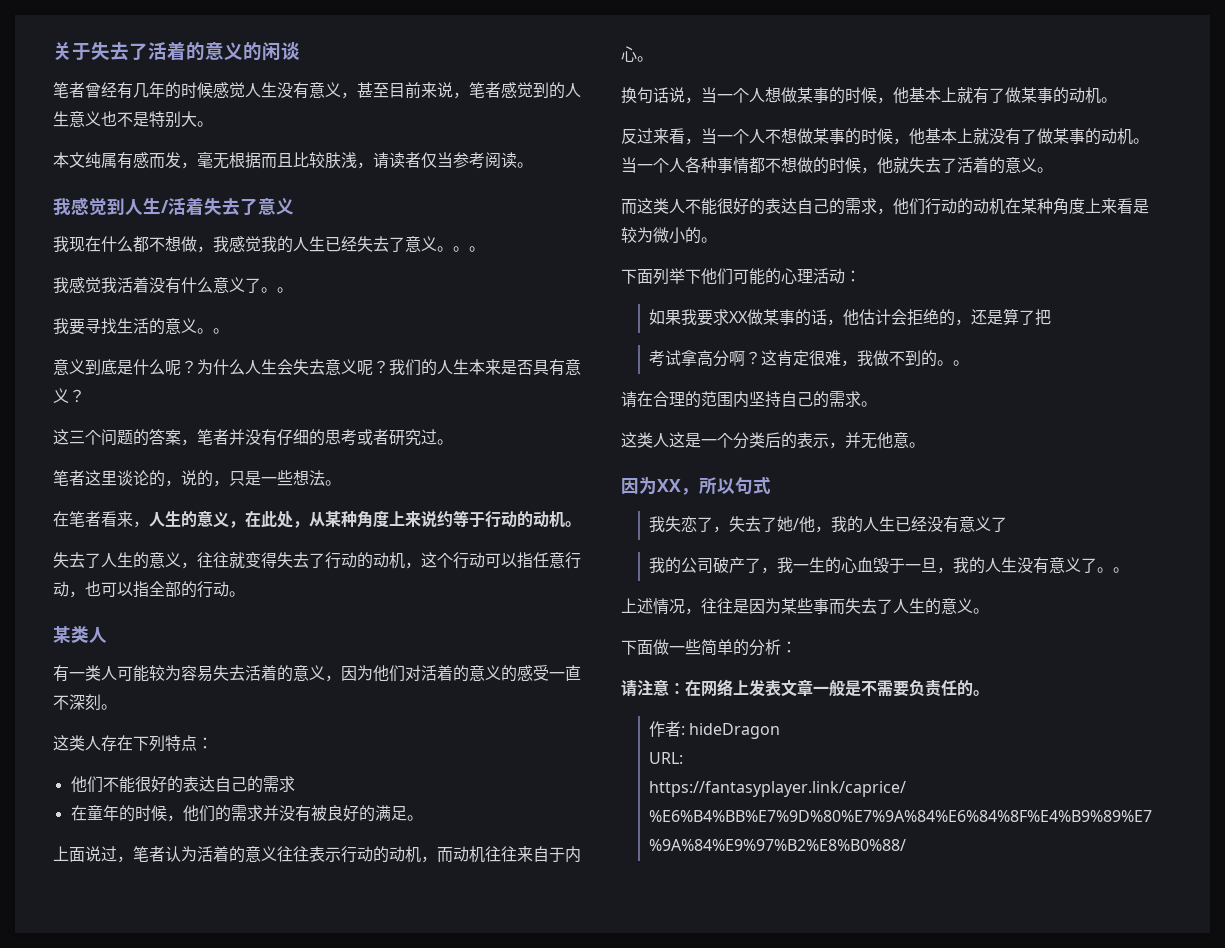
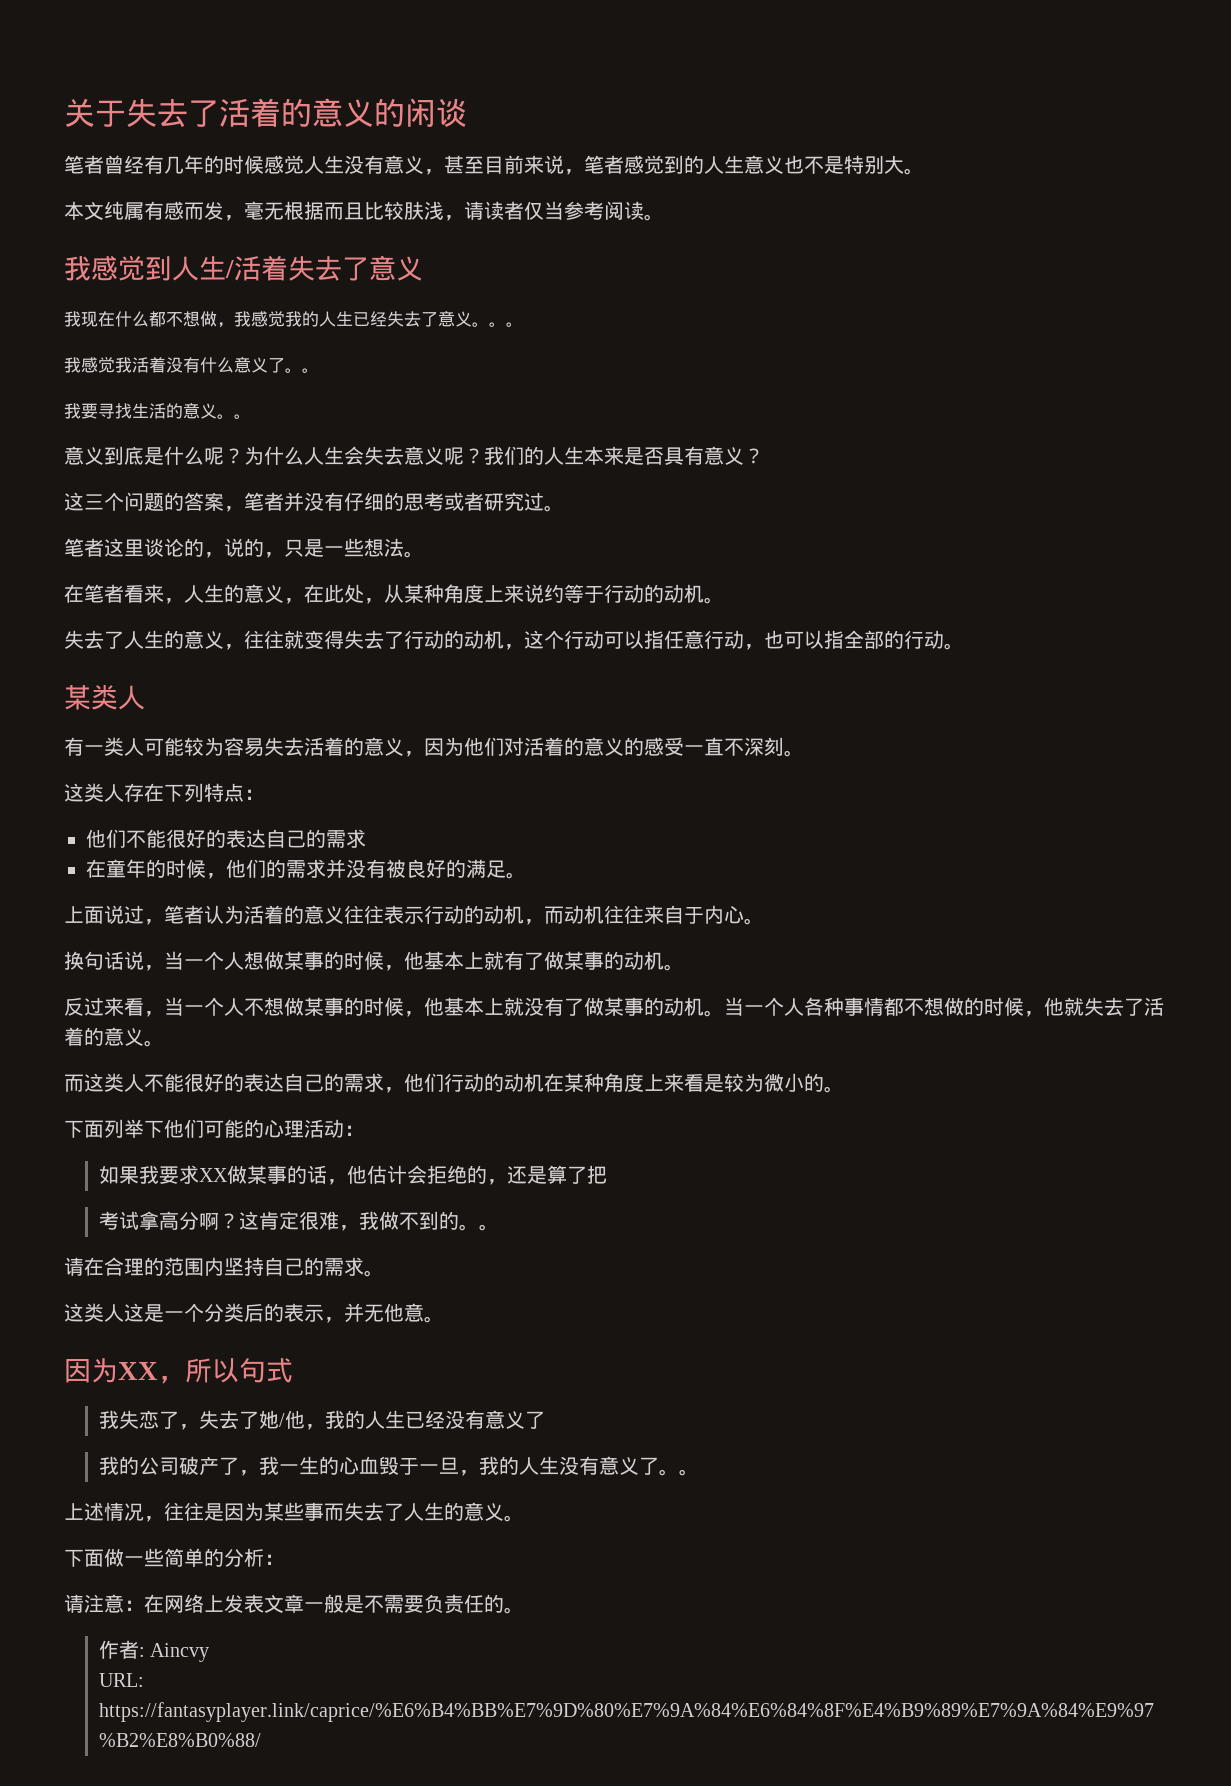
[689,723,781,739] hideDragon -> [150,1643,210,1662] Aincvy

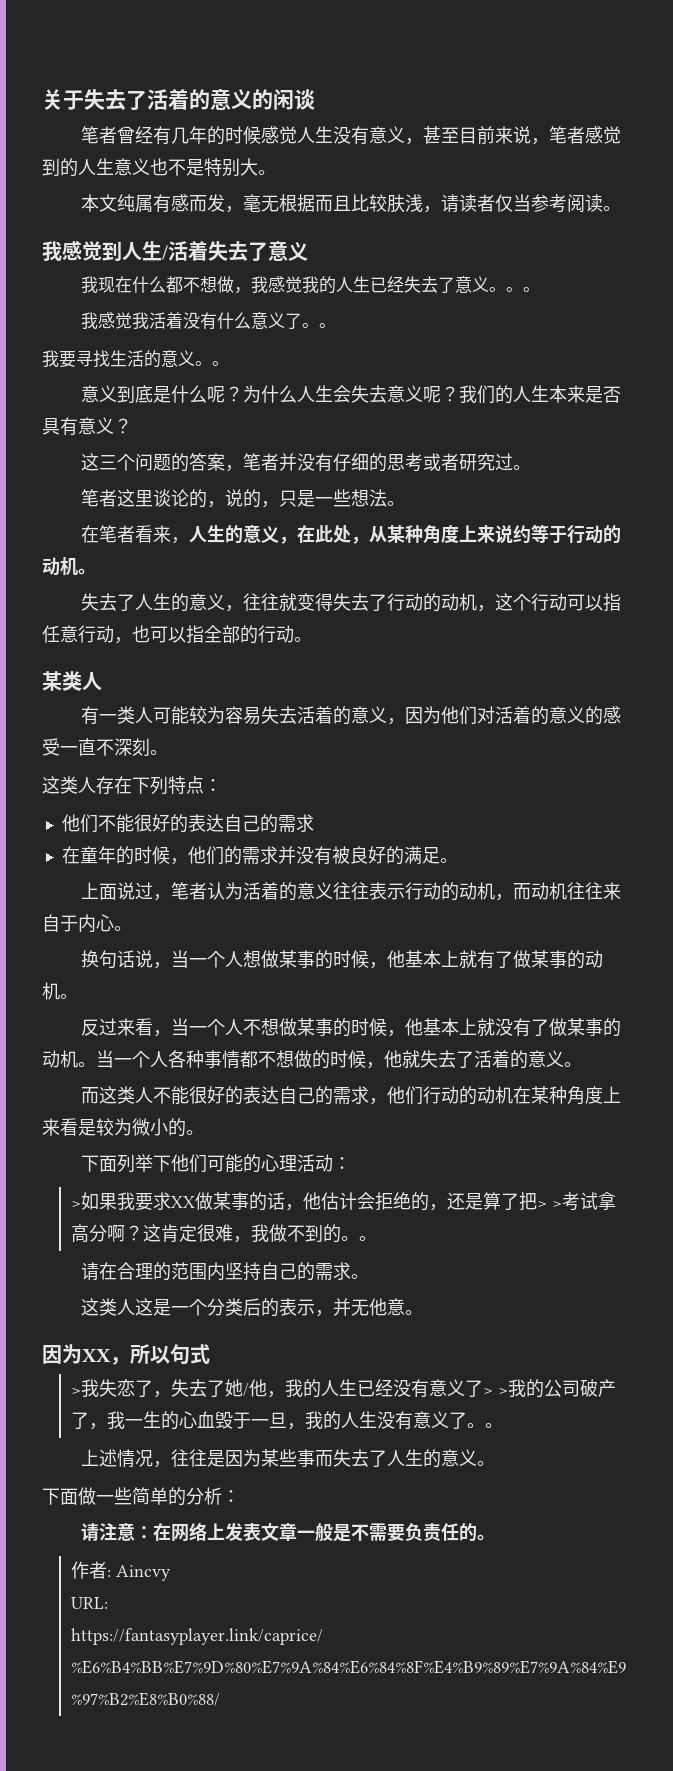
(364, 1130) none -> [71,1201,82,1208] >
(607, 1174) // -> [537,1201,563,1208] > >
(293, 1370) none -> [71,1388,82,1395] >
(545, 1420) // -> [483,1388,509,1395] > >

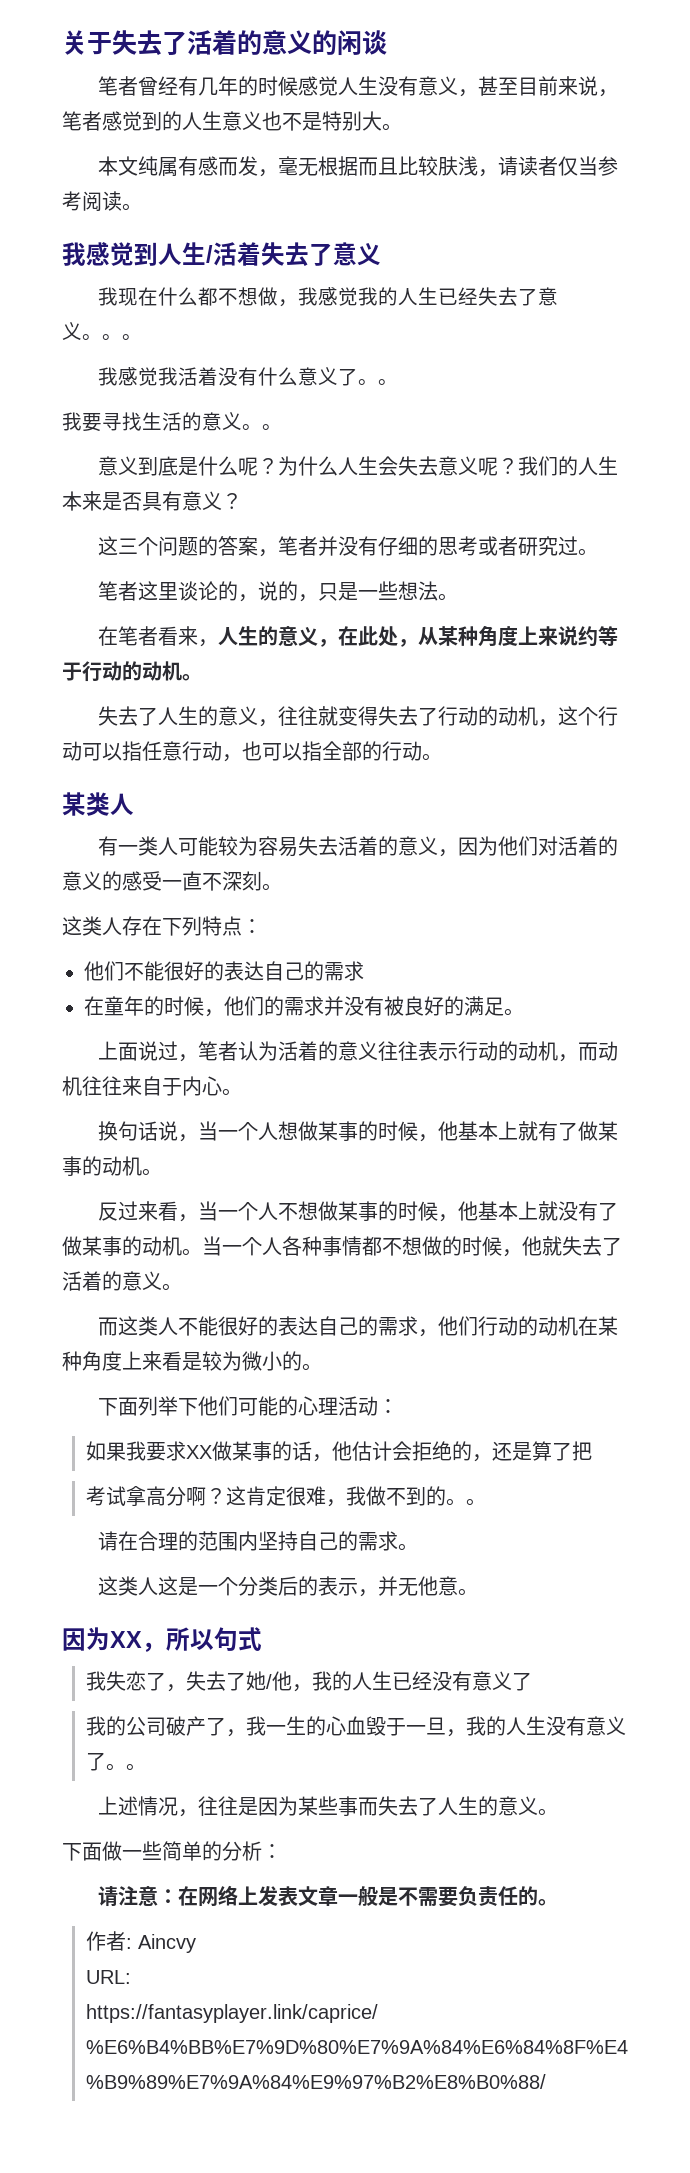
[71,1201,82,1208] > -> (399, 1406) none
[537,1201,563,1208] > > -> (592, 1451) //
[71,1388,82,1395] > -> (262, 1639) none
[483,1388,509,1395] > > -> (532, 1681) //

